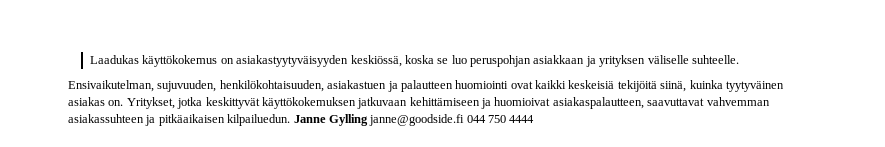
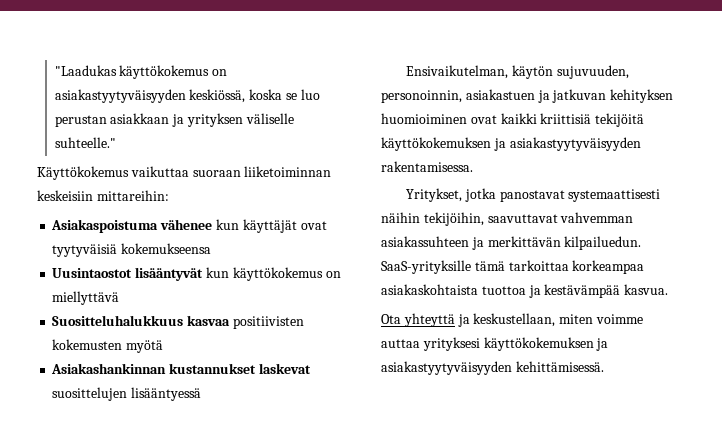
[90,55,140,64] Laadukas -> [54,65,117,76] "Laadukas
[470,55,532,67] peruspohjan -> [54,115,107,127] perustan
[691,55,739,64] [68,80,784,92] [68,97,770,109] [68,114,535,126] suhteelle. // Ensivaikutelman, sujuvuuden, henkilökohtaisuuden, asiakastuen ja palautteen huomiointi ovat kaikki keskeisiä tekijöitä siinä, kuinka tyytyväinen asiakas on. Yritykset, jotka keskittyvät käyttökokemuksen jatkuvaan kehittämiseen ja huomioivat asiakaspalautteen, saavuttavat vahvemman asiakassuhteen ja pitkäaikaisen kilpailuedun. Janne Gylling janne@goodside.fi 044 750 4444 -> [54,137,116,148] [37,166,332,180] [37,190,169,201] [51,219,327,233] [52,243,212,257] [52,267,341,281] [52,291,120,305] [52,315,304,329] [52,339,164,353] [51,363,311,374] [52,387,202,401] [406,65,629,79] [381,89,674,103] [381,113,645,127] [381,137,641,151] [381,161,473,172] [406,188,661,202] [381,212,634,226] [381,236,642,250] [381,260,645,274] [381,284,669,298] [381,313,643,327] [381,337,609,351] [381,361,604,375] suhteelle." // Käyttökokemus vaikuttaa suoraan liiketoiminnan keskeisiin mittareihin: // Asiakaspoistuma vähenee kun käyttäjät ovat tyytyväisiä kokemukseensa // Uusintaostot lisääntyvät kun käyttökokemus on miellyttävä // Suositteluhalukkuus kasvaa positiivisten kokemusten myötä // Asiakashankinnan kustannukset laskevat suosittelujen lisääntyessä // Ensivaikutelman, käytön sujuvuuden, personoinnin, asiakastuen ja jatkuvan kehityksen huomioiminen ovat kaikki kriittisiä tekijöitä käyttökokemuksen ja asiakastyytyväisyyden rakentamisessa. // Yritykset, jotka panostavat systemaattisesti näihin tekijöihin, saavuttavat vahvemman asiakassuhteen ja merkittävän kilpailuedun. SaaS-yrityksille tämä tarkoittaa korkeampaa asiakaskohtaista tuottoa ja kestävämpää kasvua. // Ota yhteyttä ja keskustellaan, miten voimme auttaa yrityksesi käyttökokemuksen ja asiakastyytyväisyyden kehittämisessä.

